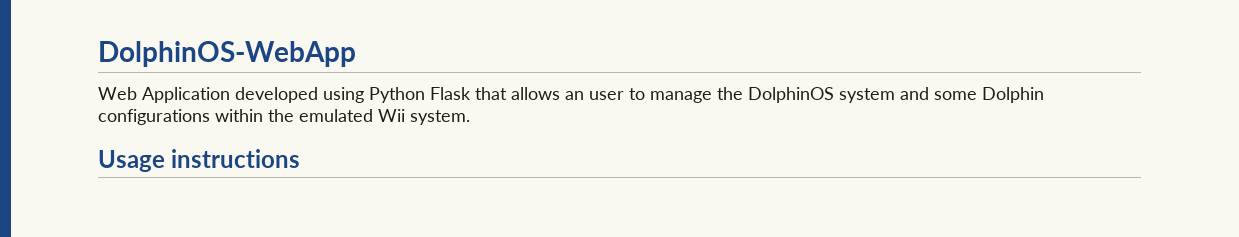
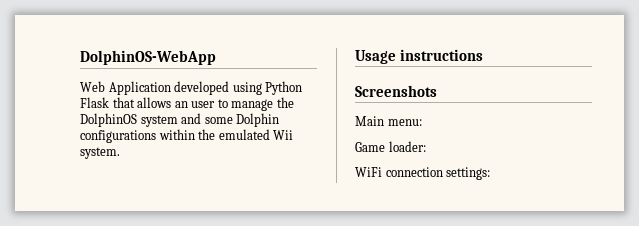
(301, 158) none -> [355,85,437,97] [355,116,422,126] [355,141,426,152] [355,167,491,180] // Screenshots // Main menu: // Game loader: // WiFi connection settings:

